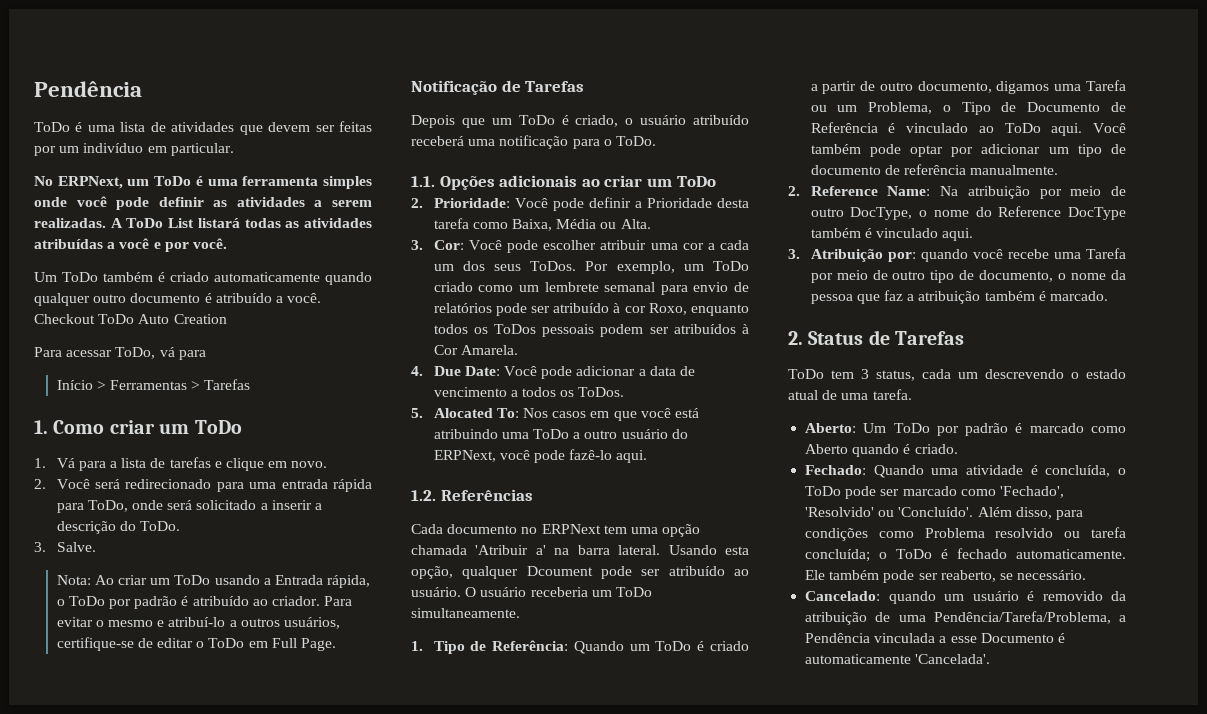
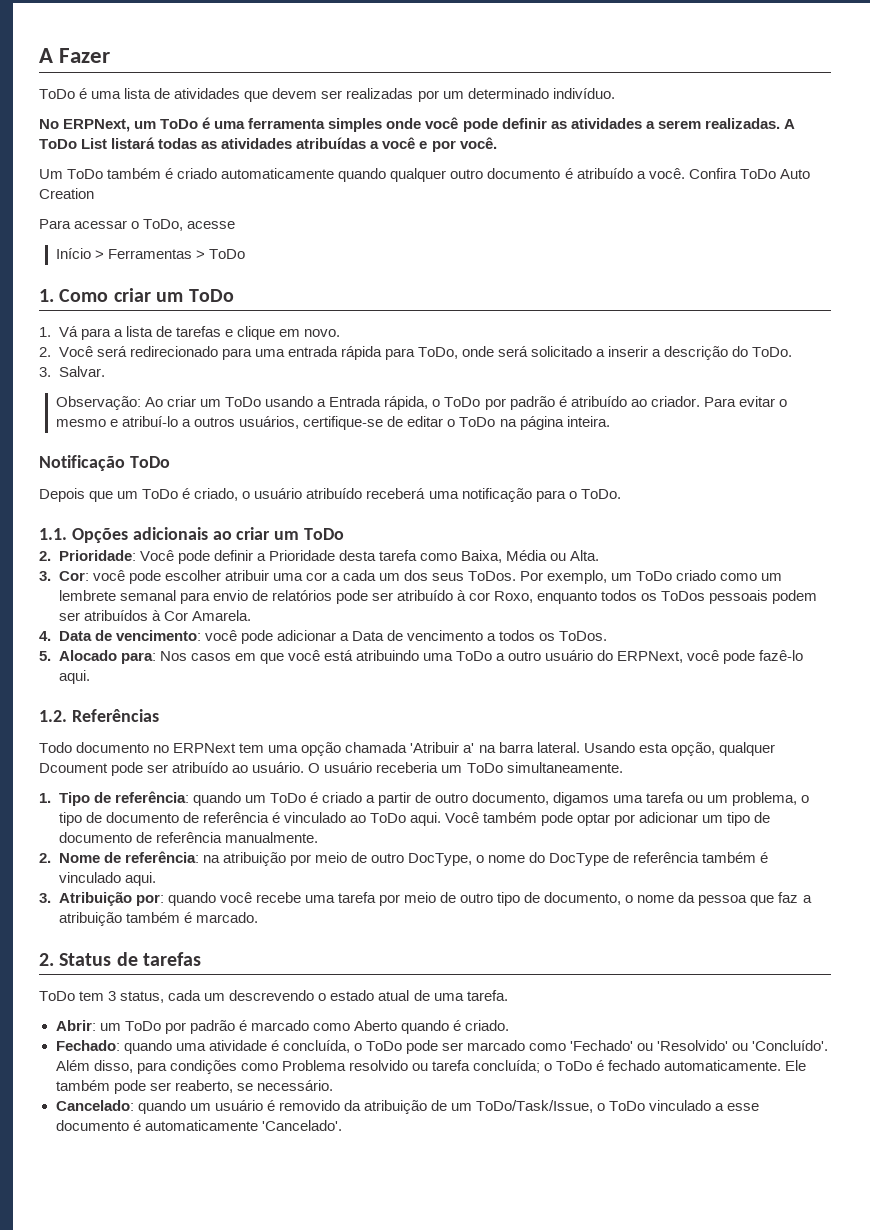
[34,81,142,97] Pendência -> [39,48,111,63] A Fazer
[339,121,373,132] feitas -> [346,88,414,99] realizadas
[83,143,234,156] indivíduo em particular. -> [467,88,615,99] determinado indivíduo.
[34,314,95,324] Checkout -> [688,168,737,179] Confira
[115,347,206,360] ToDo, vá para -> [131,219,236,231] o ToDo, acesse
[204,379,251,390] Tarefas -> [209,249,246,259] ToDo
[56,542,96,552] [56,575,91,585] Salve. // Nota: -> [58,366,105,377] [55,396,141,410] Salvar. // Observação:
[248,638,336,651] em Full Page. -> [499,416,610,430] na página inteira.
[501,80,585,92] de Tarefas -> [129,456,170,468] ToDo
[468,240,502,250] Você -> [92,570,125,581] você
[433,366,538,376] Due Date: Você -> [58,630,237,641] Data de vencimento: você
[649,366,676,376] data -> [351,631,384,641] Data
[433,408,519,418] Alocated To: -> [58,650,156,664] Alocado para:
[411,524,443,534] Cada -> [39,742,72,753] Todo
[492,640,624,654] Referência: Quando -> [114,791,241,806] referência: quando
[1086,80,1126,91] Tarefa -> [646,792,685,803] tarefa
[868,102,1126,115] [810,122,878,133] Problema, o Tipo de Documento de Referência -> [732,792,810,806] [58,812,269,826] problema, o tipo de documento de referência
[810,186,959,196] Reference Name: Na -> [58,851,220,863] Nome de referência: na
[998,206,1126,220] Reference DocType -> [549,852,700,866] DocType de referência
[1086,248,1126,259] Tarefa -> [337,892,376,903] tarefa
[895,331,965,345] Tarefas -> [143,952,202,966] tarefas
[805,423,887,433] Aberto: Um -> [55,1020,121,1031] Abrir: um
[873,465,924,478] Quando -> [123,1040,172,1054] quando
[999,486,1064,498] 'Fechado', -> [570,1040,654,1051] 'Fechado' ou
[898,611,1126,624] [805,633,936,643] uma Pendência/Tarefa/Problema, a Pendência vinculada -> [450,1100,712,1113] um ToDo/Task/Issue, o ToDo vinculado
[980,633,1054,643] Documento -> [55,1120,129,1131] documento
[915,654,991,664] 'Cancelada'. -> [261,1120,342,1131] 'Cancelado'.

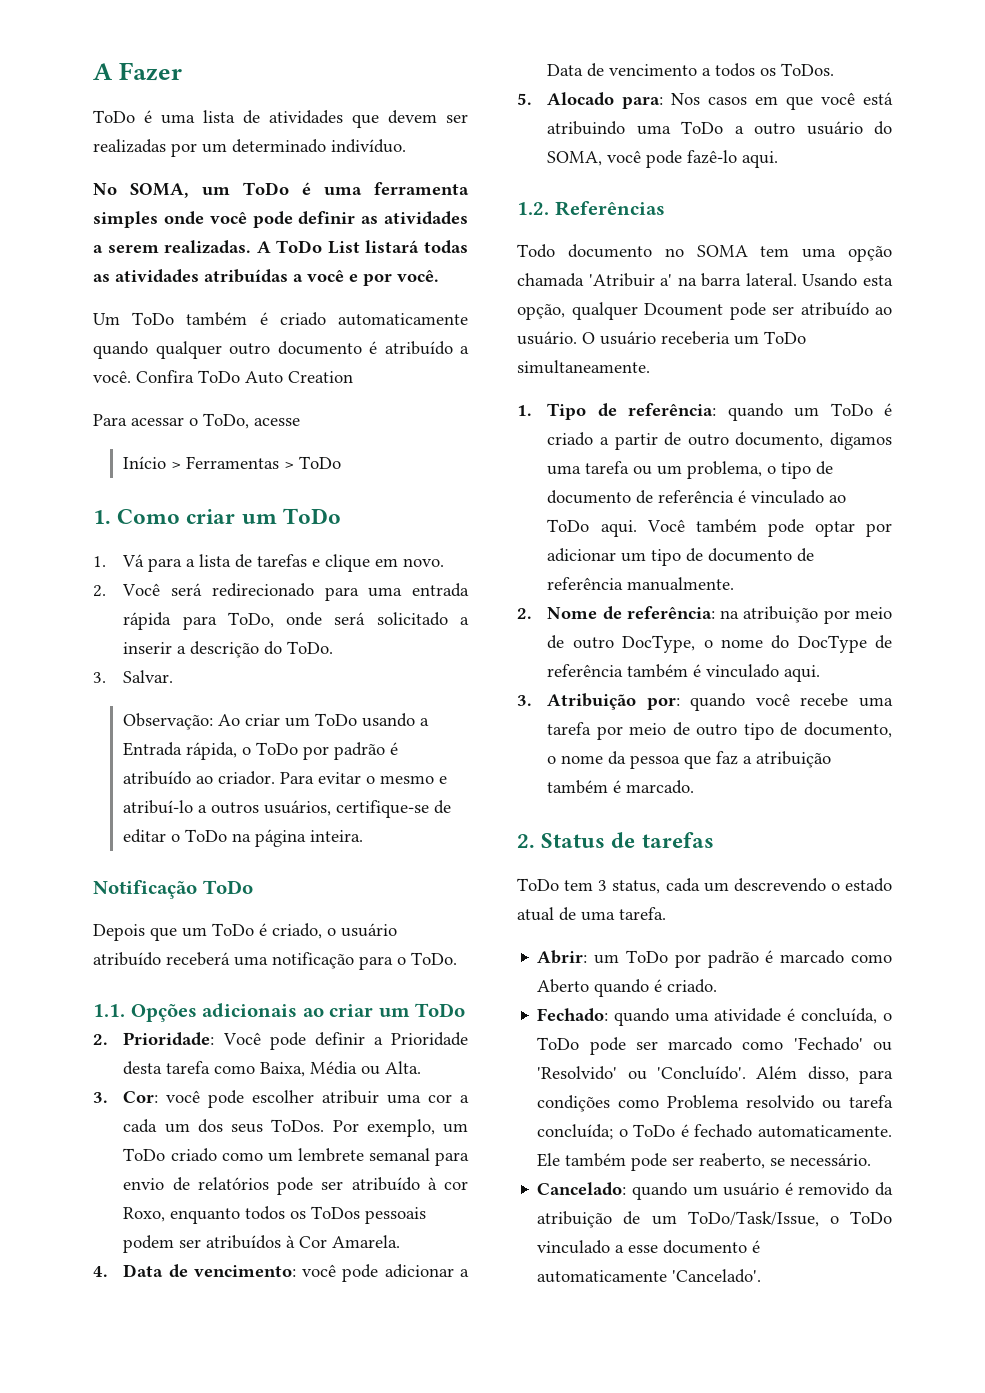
[63,119,131,132] ERPNext, -> [130,183,189,198] SOMA,
[617,651,684,663] ERPNext, -> [547,151,603,166] SOMA,
[173,743,237,753] ERPNext -> [696,245,748,257] SOMA

